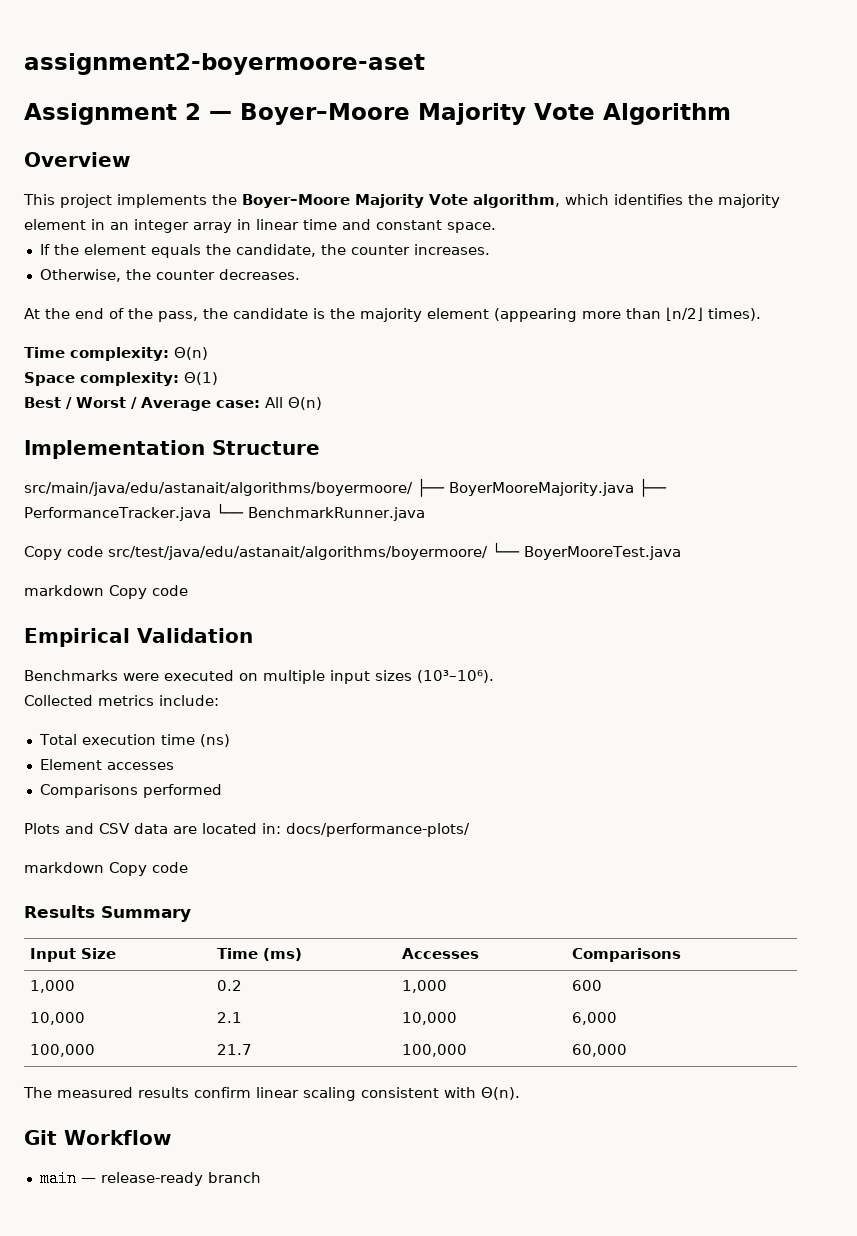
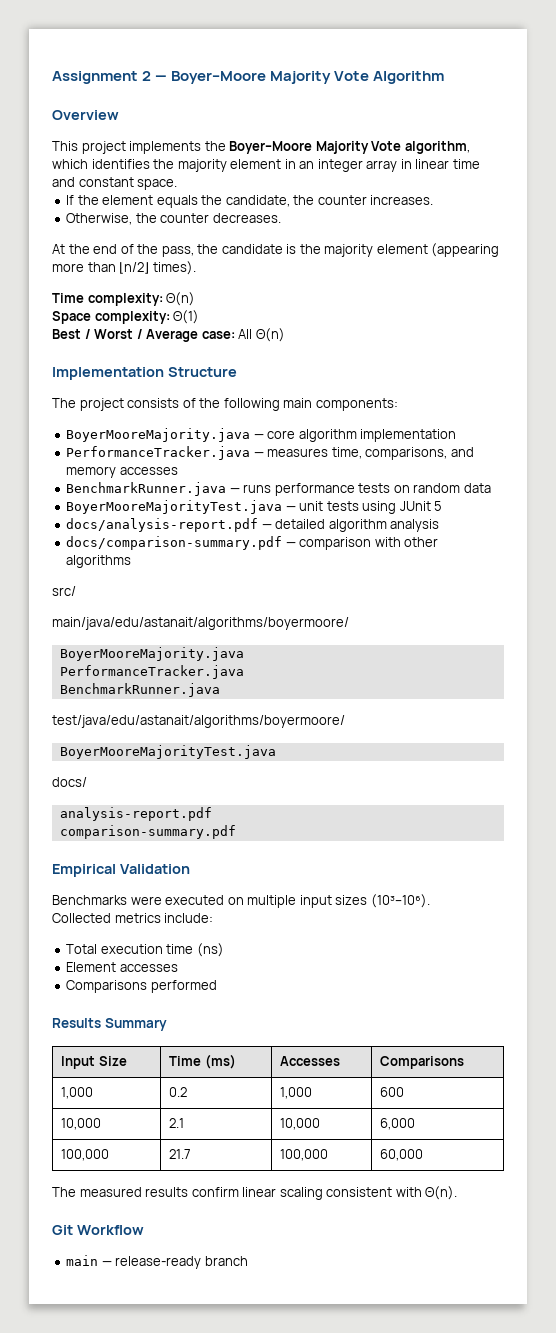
[24,53,425,75] assignment2-boyermoore-aset // -> (52, 77) none
[24,478,667,497] [24,503,425,521] [24,542,681,560] [24,585,188,599] src/main/java/edu/astanait/algorithms/boyermoore/ ├── BoyerMooreMajority.java ├── PerformanceTracker.java └── BenchmarkRunner.java // Copy code src/test/java/edu/astanait/algorithms/boyermoore/ └── BoyerMooreTest.java // markdown Copy code -> [52,398,398,411] [66,428,457,442] [66,446,474,460] [66,466,178,478] [66,482,491,496] [66,500,443,514] [66,518,440,532] [66,536,439,550] [66,555,132,568] [52,586,76,596] [52,617,349,630] [59,647,244,661] [59,665,244,679] [59,683,220,697] [52,715,345,728] [59,745,276,759] [52,777,87,787] [59,807,212,821] [59,825,236,839] The project consists of the following main components: // BoyerMooreMajority.java — core algorithm implementation // PerformanceTracker.java — measures time, comparisons, and memory accesses // BenchmarkRunner.java — runs performance tests on random data // BoyerMooreMajorityTest.java — unit tests using JUnit 5 // docs/analysis-report.pdf — detailed algorithm analysis // docs/comparison-summary.pdf — comparison with other algorithms // src/ // main/java/edu/astanait/algorithms/boyermoore/ // BoyerMooreMajority.java // PerformanceTracker.java // BenchmarkRunner.java // test/java/edu/astanait/algorithms/boyermoore/ // BoyerMooreMajorityTest.java // docs/ // analysis-report.pdf // comparison-summary.pdf
[24,823,470,837] [24,862,188,876] // Plots and CSV data are located in: docs/performance-plots/ // markdown Copy code -> (217, 986) none

